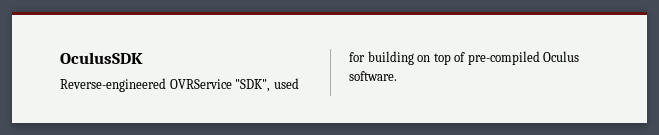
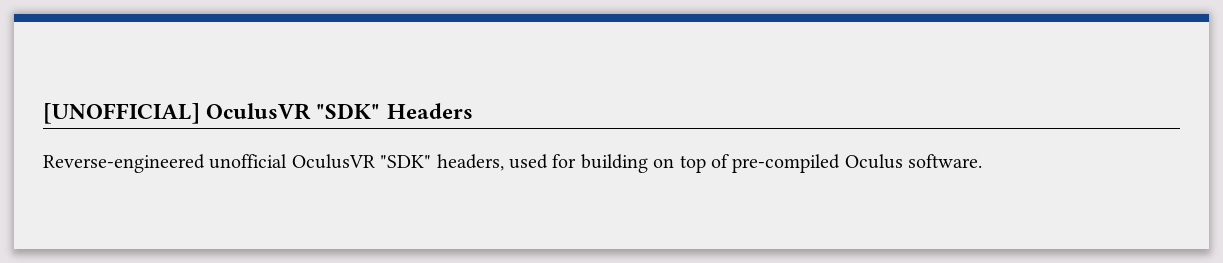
[60,52,143,64] [60,78,271,92] OculusSDK // Reverse-engineered OVRService "SDK", -> [43,103,473,124] [43,154,504,173] [UNOFFICIAL] OculusVR "SDK" Headers // Reverse-engineered unofficial OculusVR "SDK" headers,

